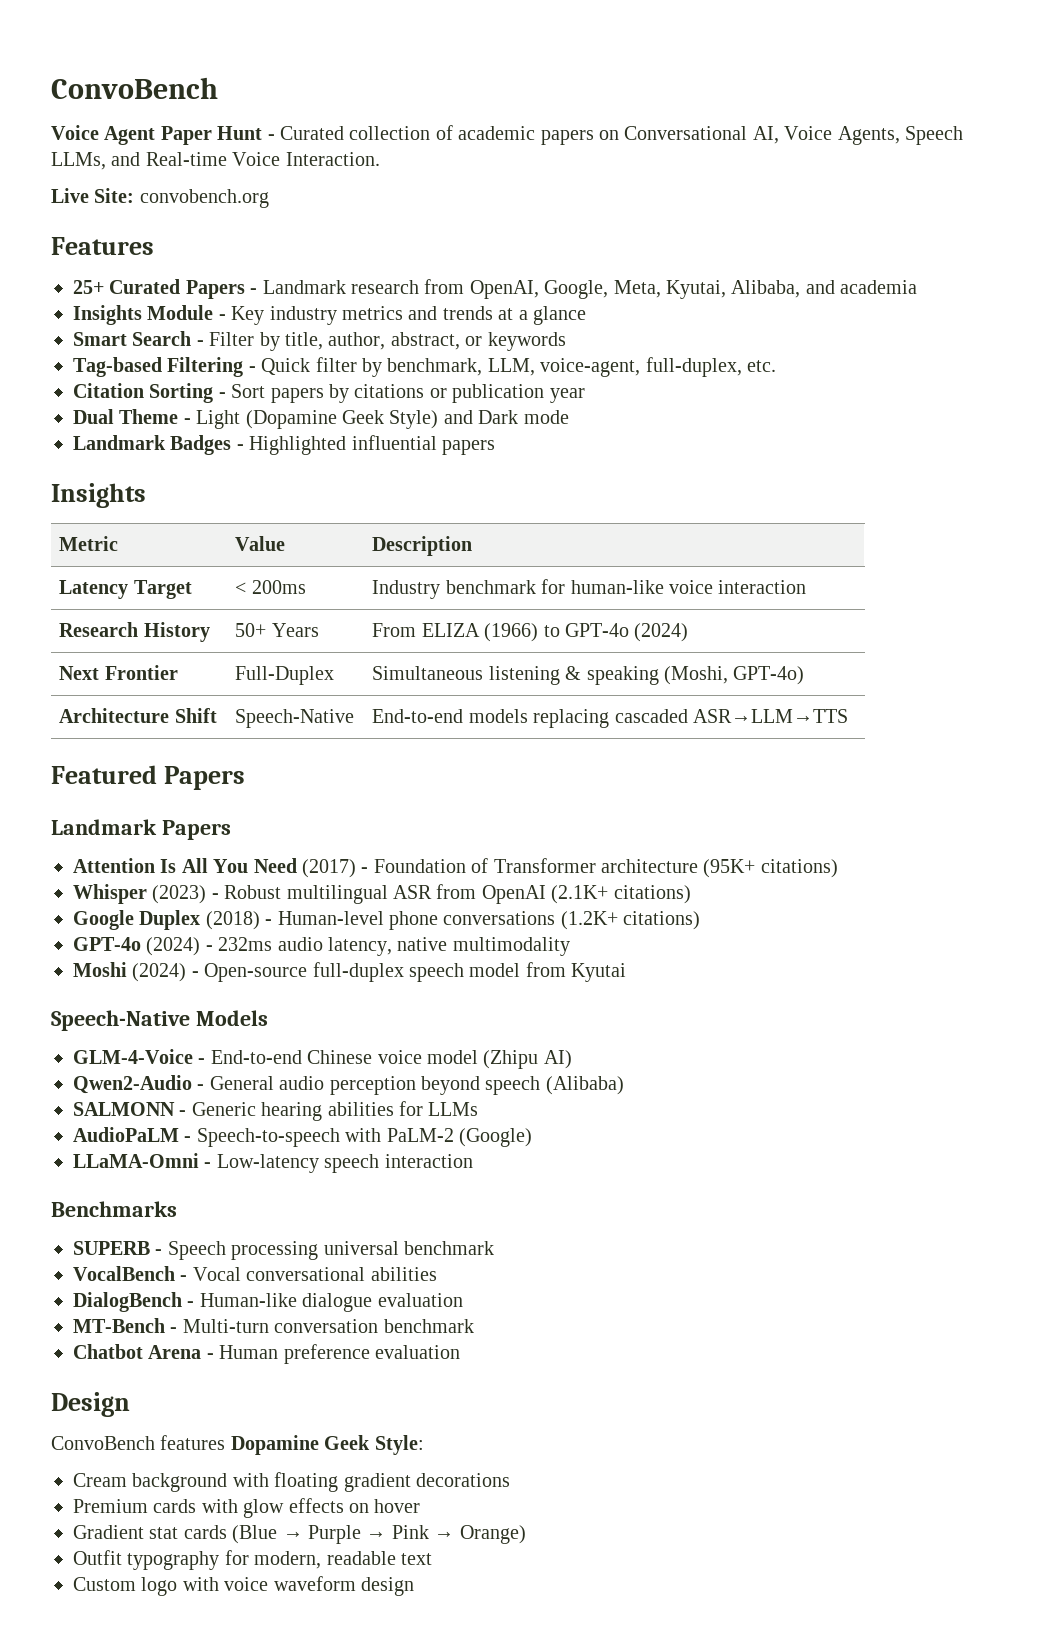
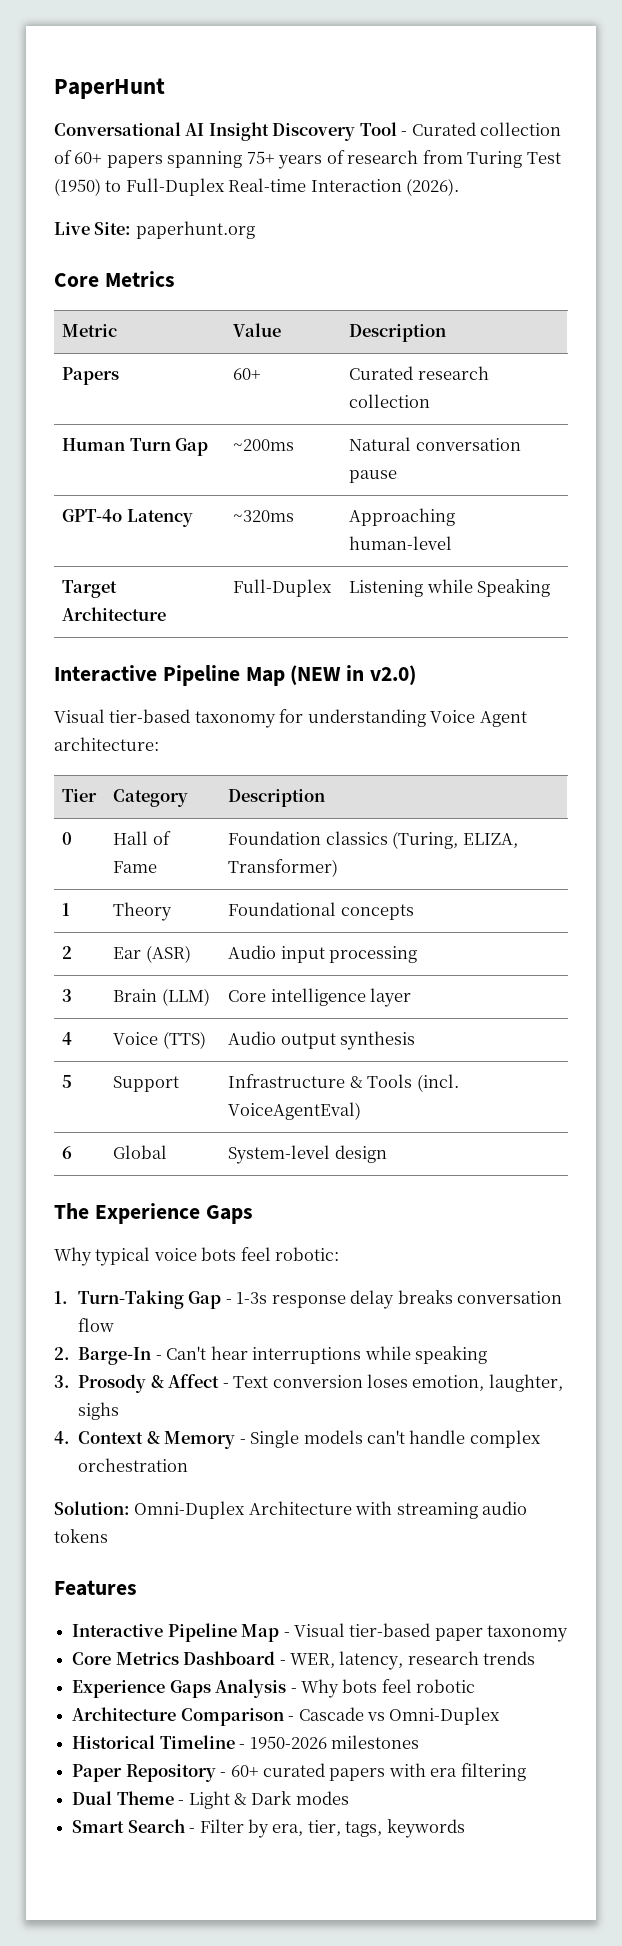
[51,77,218,99] [51,125,963,145] [51,152,380,170] [51,188,269,208] [51,237,154,255] [73,279,918,299] [73,305,586,325] [73,331,566,351] [73,357,776,377] [73,383,585,403] [73,409,569,429] [73,435,495,455] [51,483,146,508] [59,536,119,551] [235,536,286,551] [372,536,473,556] [59,580,192,599] [235,580,306,594] [372,579,807,599] [59,622,210,642] [235,623,319,637] [372,623,689,642] [59,665,178,680] [235,666,335,685] [372,666,805,685] [59,708,217,723] [235,709,355,728] [372,709,849,728] [51,765,245,790] [51,819,231,840] [73,858,838,878] [73,884,691,904] [73,910,701,930] [73,937,570,956] [73,962,627,982] [51,1010,268,1031] [73,1049,572,1069] [73,1075,624,1095] [73,1101,479,1121] [73,1127,532,1147] [73,1153,473,1173] [51,1201,177,1217] [73,1241,494,1260] [73,1266,437,1281] [73,1292,463,1312] [73,1318,474,1333] [73,1344,460,1364] [51,1392,130,1417] [51,1435,424,1455] [73,1472,510,1492] [73,1498,421,1518] [73,1525,526,1544] [73,1550,432,1570] [73,1576,414,1596] ConvoBench // Voice Agent Paper Hunt - Curated collection of academic papers on Conversational AI, Voice Agents, Speech LLMs, and Real-time Voice Interaction. // Live Site: convobench.org // Features // 25+ Curated Papers - Landmark research from OpenAI, Google, Meta, Kyutai, Alibaba, and academia // Insights Module - Key industry metrics and trends at a glance // Smart Search - Filter by title, author, abstract, or keywords // Tag-based Filtering - Quick filter by benchmark, LLM, voice-agent, full-duplex, etc. // Citation Sorting - Sort papers by citations or publication year // Dual Theme - Light (Dopamine Geek Style) and Dark mode // Landmark Badges - Highlighted influential papers // Insights // Metric | Value | Description // Latency Target | < 200ms | Industry benchmark for human-like voice interaction // Research History | 50+ Years | From ELIZA (1966) to GPT-4o (2024) // Next Frontier | Full-Duplex | Simultaneous listening & speaking (Moshi, GPT-4o) // Architecture Shift | Speech-Native | End-to-end models replacing cascaded ASR→LLM→TTS // Featured Papers // Landmark Papers // Attention Is All You Need (2017) - Foundation of Transformer architecture (95K+ citations) // Whisper (2023) - Robust multilingual ASR from OpenAI (2.1K+ citations) // Google Duplex (2018) - Human-level phone conversations (1.2K+ citations) // GPT-4o (2024) - 232ms audio latency, native multimodality // Moshi (2024) - Open-source full-duplex speech model from Kyutai // Speech-Native Models // GLM-4-Voice - End-to-end Chinese voice model (Zhipu AI) // Qwen2-Audio - General audio perception beyond speech (Alibaba) // SALMONN - Generic hearing abilities for LLMs // AudioPaLM - Speech-to-speech with PaLM-2 (Google) // LLaMA-Omni - Low-latency speech interaction // Benchmarks // SUPERB - Speech processing universal benchmark // VocalBench - Vocal conversational abilities // DialogBench - Human-like dialogue evaluation // MT-Bench - Multi-turn conversation benchmark // Chatbot Arena - Human preference evaluation // Design // ConvoBench features Dopamine Geek Style: // Cream background with floating gradient decorations // Premium cards with glow effects on hover // Gradient stat cards (Blue → Purple → Pink → Orange) // Outfit typography for modern, readable text // Custom logo with voice waveform design -> [54,78,165,99] [54,122,562,141] [54,150,561,169] [54,178,460,196] [54,221,255,239] [54,271,175,287] [62,324,118,337] [233,323,282,337] [349,324,447,342] [62,367,120,385] [233,368,262,380] [349,366,489,380] [349,394,431,408] [62,438,209,456] [233,439,295,451] [349,437,521,451] [349,470,398,483] [62,509,193,527] [233,510,295,522] [349,508,456,526] [349,536,453,550] [62,580,118,598] [62,607,167,621] [233,579,333,597] [349,579,551,597] [54,665,417,686] [54,709,527,728] [54,737,159,751] [62,789,98,802] [113,789,189,807] [228,789,326,807] [62,832,73,845] [113,831,171,845] [113,861,158,873] [228,831,518,849] [228,859,339,877] [62,903,71,916] [113,902,173,921] [228,902,414,920] [62,946,73,959] [113,945,191,963] [228,945,418,963] [62,989,73,1002] [113,988,210,1006] [228,988,412,1007] [62,1032,73,1045] [113,1031,206,1049] [228,1031,416,1050] [62,1075,73,1088] [113,1076,180,1092] [228,1074,459,1092] [228,1102,362,1120] [62,1146,73,1159] [113,1145,168,1159] [228,1145,387,1164] [54,1203,253,1224] [54,1247,340,1266] [54,1290,563,1309] [77,1318,114,1332] [54,1346,487,1365] [54,1374,563,1393] [78,1402,120,1420] [54,1430,541,1449] [78,1458,189,1472] [54,1501,528,1519] [54,1529,108,1543] [54,1580,137,1596] [72,1623,569,1642] [72,1651,536,1670] [72,1679,476,1698] [72,1707,501,1726] [72,1735,419,1749] [72,1763,526,1782] [72,1791,349,1809] [72,1819,465,1838] PaperHunt // Conversational AI Insight Discovery Tool - Curated collection of 60+ papers spanning 75+ years of research from Turing Test (1950) to Full-Duplex Real-time Interaction (2026). // Live Site: paperhunt.org // Core Metrics // Metric | Value | Description // Papers | 60+ | Curated research collection // Human Turn Gap | ~200ms | Natural conversation pause // GPT-4o Latency | ~320ms | Approaching human-level // Target Architecture | Full-Duplex | Listening while Speaking // Interactive Pipeline Map (NEW in v2.0) // Visual tier-based taxonomy for understanding Voice Agent architecture: // Tier | Category | Description // 0 | Hall of Fame | Foundation classics (Turing, ELIZA, Transformer) // 1 | Theory | Foundational concepts // 2 | Ear (ASR) | Audio input processing // 3 | Brain (LLM) | Core intelligence layer // 4 | Voice (TTS) | Audio output synthesis // 5 | Support | Infrastructure & Tools (incl. VoiceAgentEval) // 6 | Global | System-level design // The Experience Gaps // Why typical voice bots feel robotic: // 1. Turn-Taking Gap - 1-3s response delay breaks conversation flow // 2. Barge-In - Can't hear interruptions while speaking // 3. Prosody & Affect - Text conversion loses emotion, laughter, sighs // 4. Context & Memory - Single models can't handle complex orchestration // Solution: Omni-Duplex Architecture with streaming audio tokens // Features // Interactive Pipeline Map - Visual tier-based paper taxonomy // Core Metrics Dashboard - WER, latency, research trends // Experience Gaps Analysis - Why bots feel robotic // Architecture Comparison - Cascade vs Omni-Duplex // Historical Timeline - 1950-2026 milestones // Paper Repository - 60+ curated papers with era filtering // Dual Theme - Light & Dark modes // Smart Search - Filter by era, tier, tags, keywords

